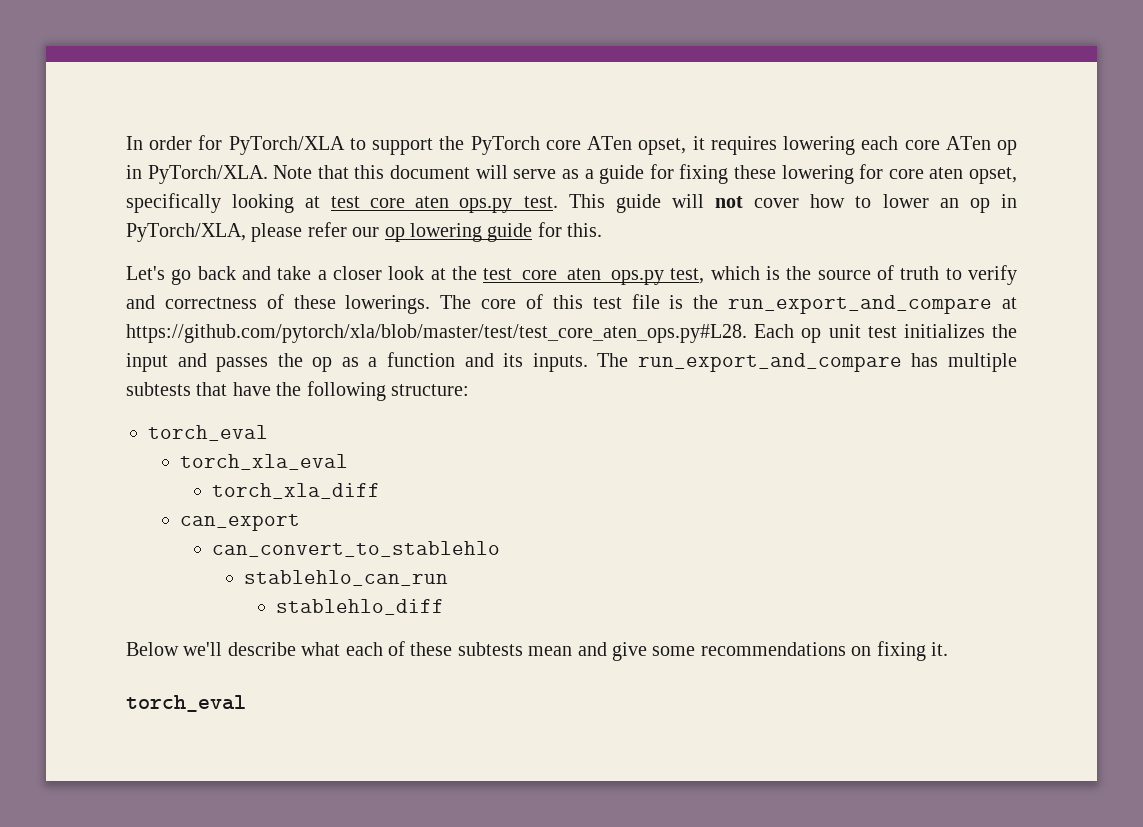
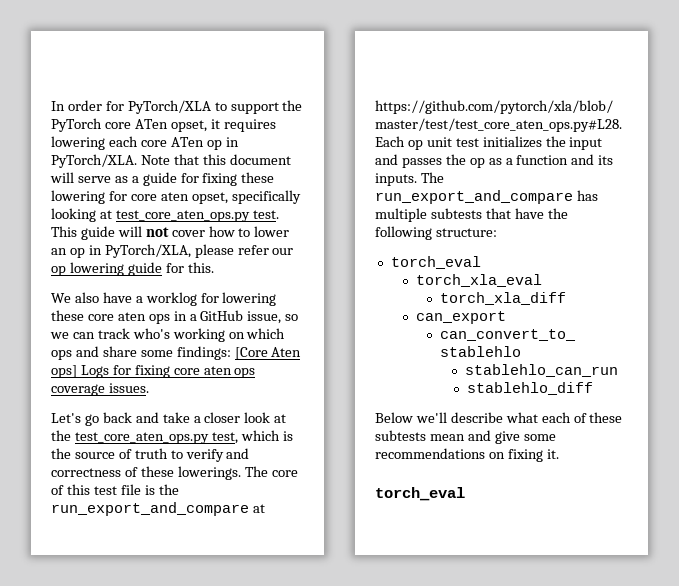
(603, 230) none -> [51,292,277,306] [51,310,299,324] [50,328,286,342] [51,346,302,360] [51,365,256,378] [51,383,149,396] // We also have a worklog for lowering these core aten ops in a GitHub issue, so we can track who's working on which ops and share some findings: [Core Aten ops] Logs for fixing core aten ops coverage issues.

